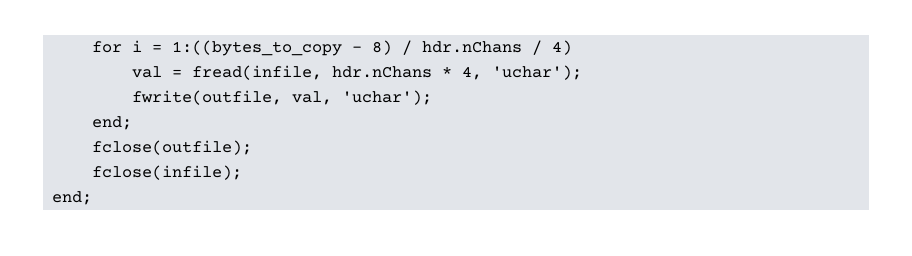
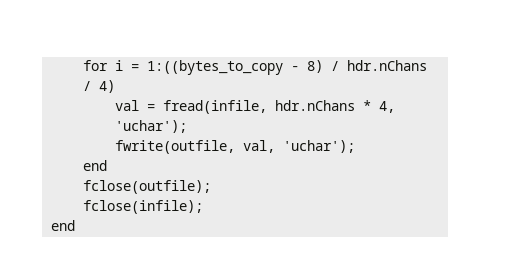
[91,116,132,130] end; -> [83,160,108,171] end
[51,191,92,205] end; -> [51,220,76,231] end

